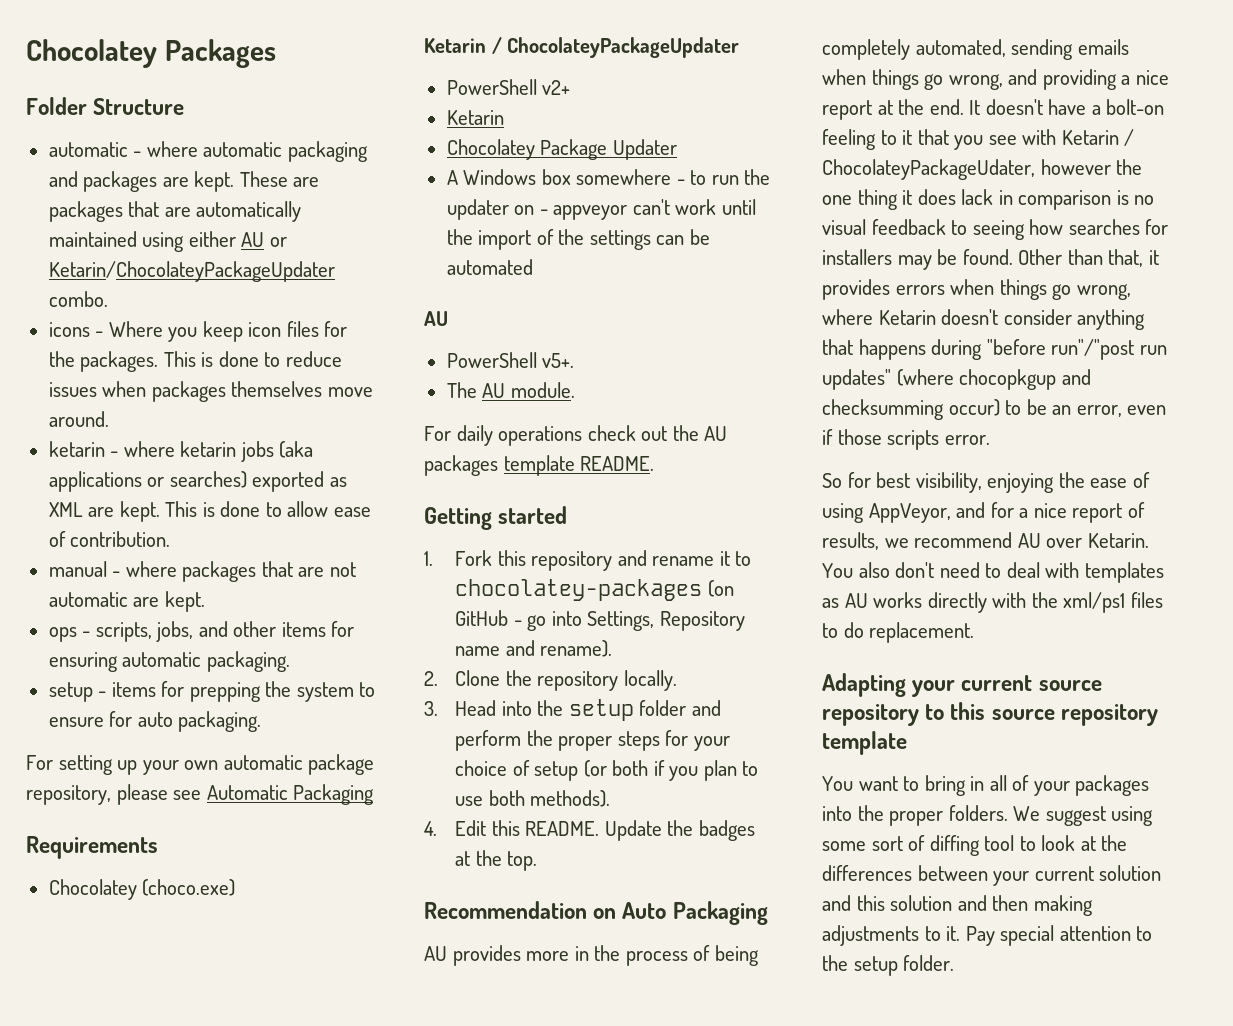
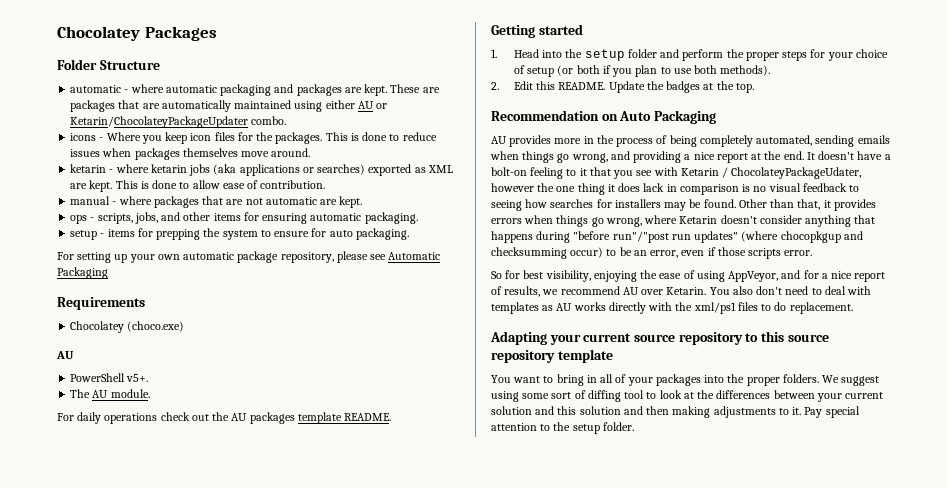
[424,37,740,58] [446,79,571,95] [446,110,504,125] [446,139,677,160] [446,169,771,185] [446,199,756,220] [446,229,710,250] [446,259,533,275] // Ketarin / ChocolateyPackageUpdater // PowerShell v2+ // Ketarin // Chocolatey Package Updater // A Windows box somewhere - to run the updater on - appveyor can't work until the import of the settings can be automated -> (185, 326) none
[455,550,752,571] [455,579,734,601] [455,610,745,631] [455,640,613,657] [424,670,677,691] [424,701,438,716] Fork this repository and rename it to chocolatey-packages (on GitHub - go into Settings, Repository name and rename). // 2. Clone the repository locally. // 3. -> (497, 53) none
[424,821,437,836] 4. -> [491,82,499,90] 2.

